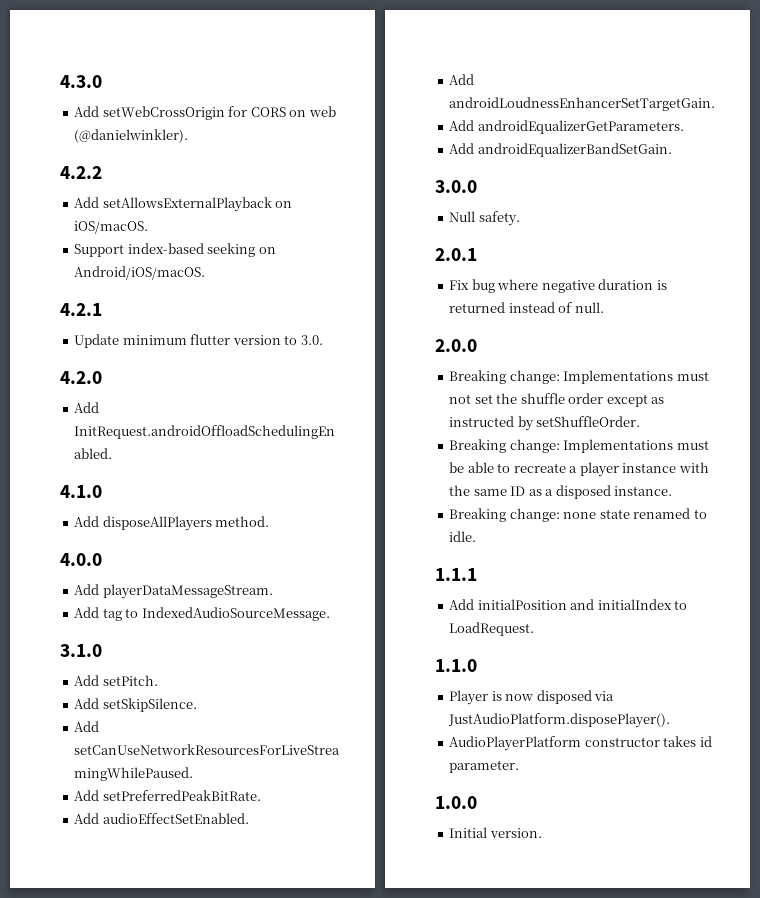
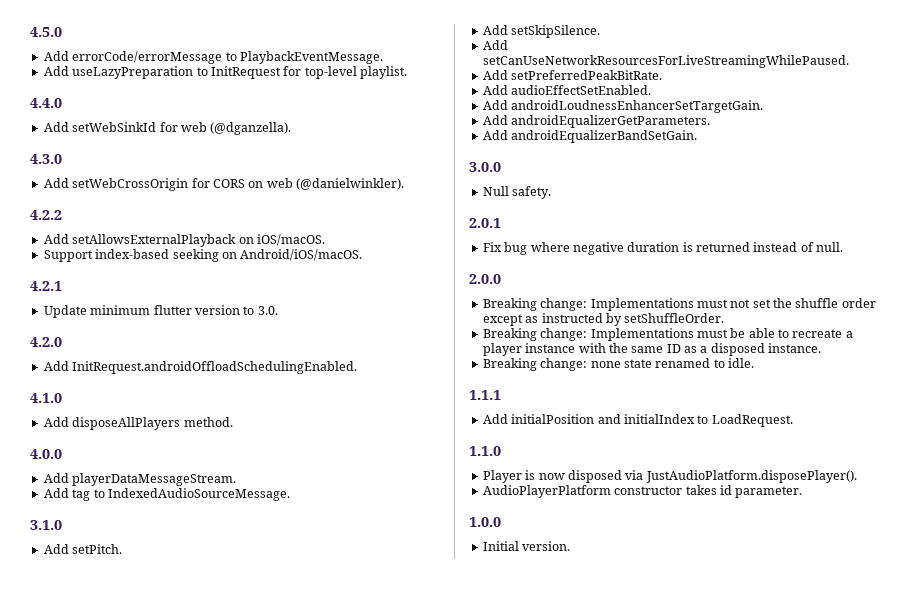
(60, 81) none -> [30,27,62,37] [43,51,383,64] [43,66,407,79] [30,98,62,108] [43,122,292,135] 4.5.0 // Add errorCode/errorMessage to PlaybackEventMessage. // Add useLazyPreparation to InitRequest for top-level playlist. // 4.4.0 // Add setWebSinkId for web (@dganzella). //

